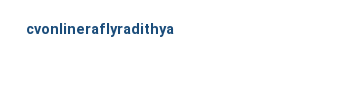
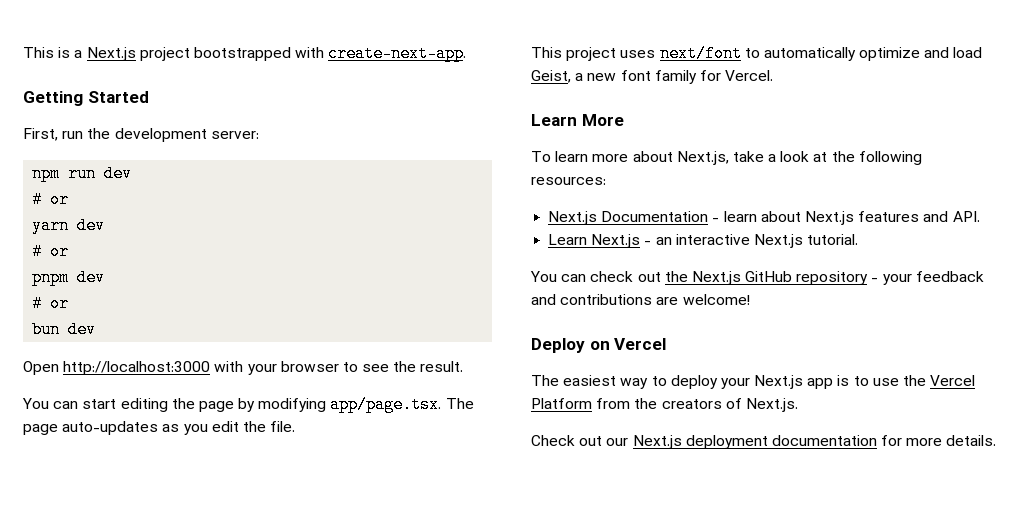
[26,23,174,37] cvonlineraflyradithya -> [23,45,467,62] [23,91,149,106] [23,128,259,142] [32,165,133,182] [32,191,70,208] [32,217,106,234] [32,243,70,260] [32,269,106,286] [32,295,70,312] [32,321,97,338] [23,361,464,375] [22,396,474,413] [23,421,296,435] [531,45,983,62] [531,70,774,84] [531,114,624,126] [531,151,922,165] [531,177,606,185] [548,211,980,225] [548,234,859,248] [530,271,984,285] [531,294,750,305] [531,338,667,353] [531,375,976,389] [531,398,798,412] [531,435,997,449] This is a Next.js project bootstrapped with create-next-app. // Getting Started // First, run the development server: // npm run dev // # or // yarn dev // # or // pnpm dev // # or // bun dev // Open http://localhost:3000 with your browser to see the result. // You can start editing the page by modifying app/page.tsx. The page auto-updates as you edit the file. // This project uses next/font to automatically optimize and load Geist, a new font family for Vercel. // Learn More // To learn more about Next.js, take a look at the following resources: // Next.js Documentation - learn about Next.js features and API. // Learn Next.js - an interactive Next.js tutorial. // You can check out the Next.js GitHub repository - your feedback and contributions are welcome! // Deploy on Vercel // The easiest way to deploy your Next.js app is to use the Vercel Platform from the creators of Next.js. // Check out our Next.js deployment documentation for more details.

